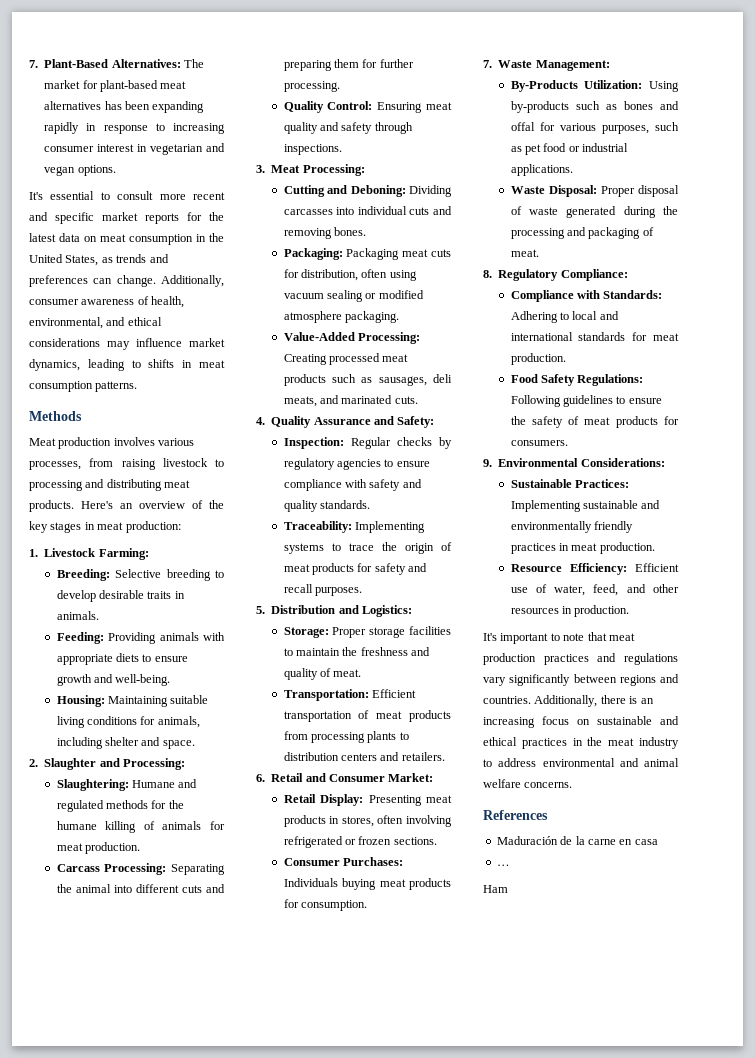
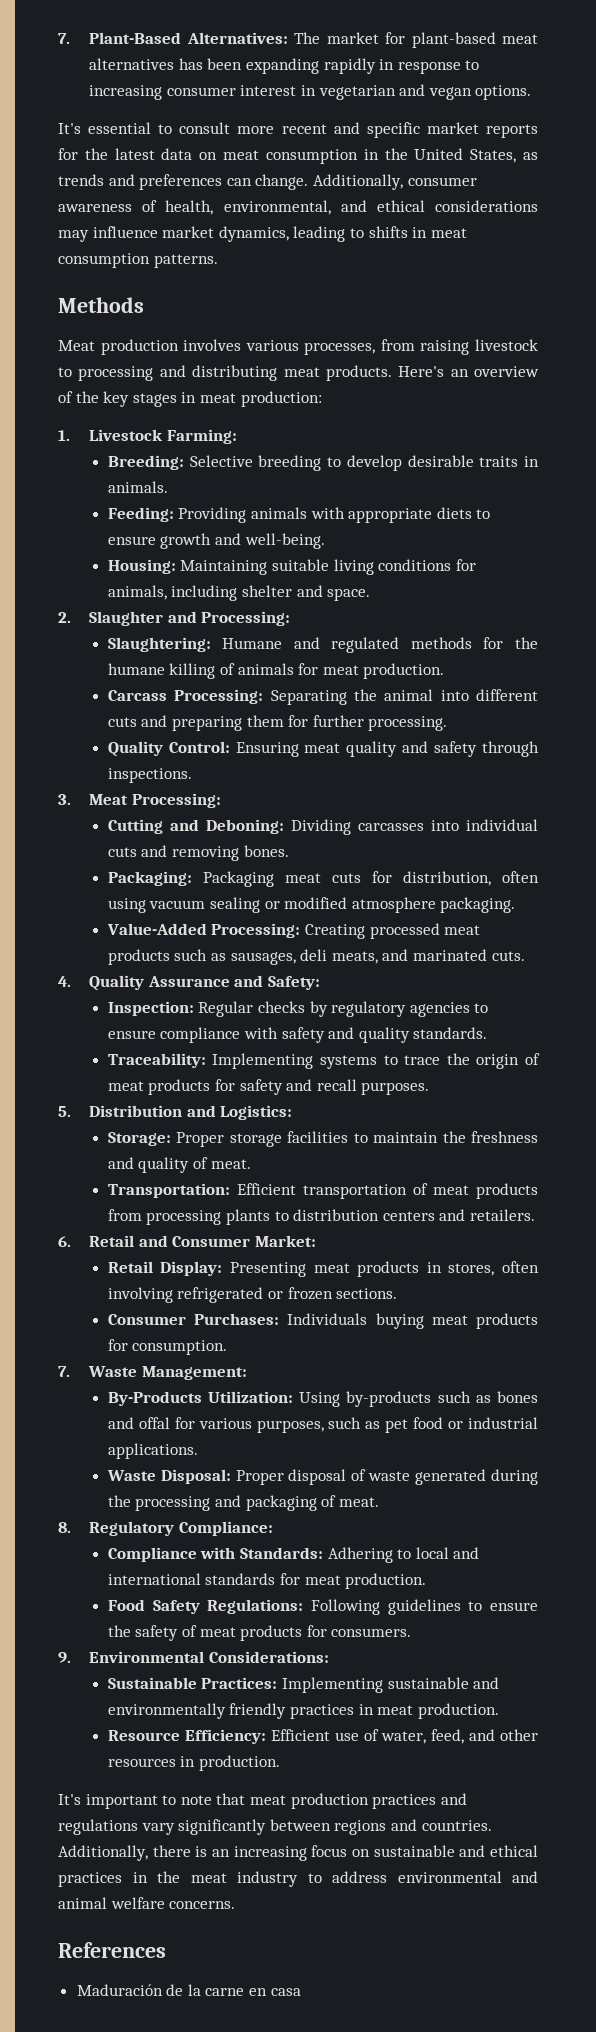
[496,864,510,866] [483,885,508,893] // … // Ham -> (301, 1992) none

